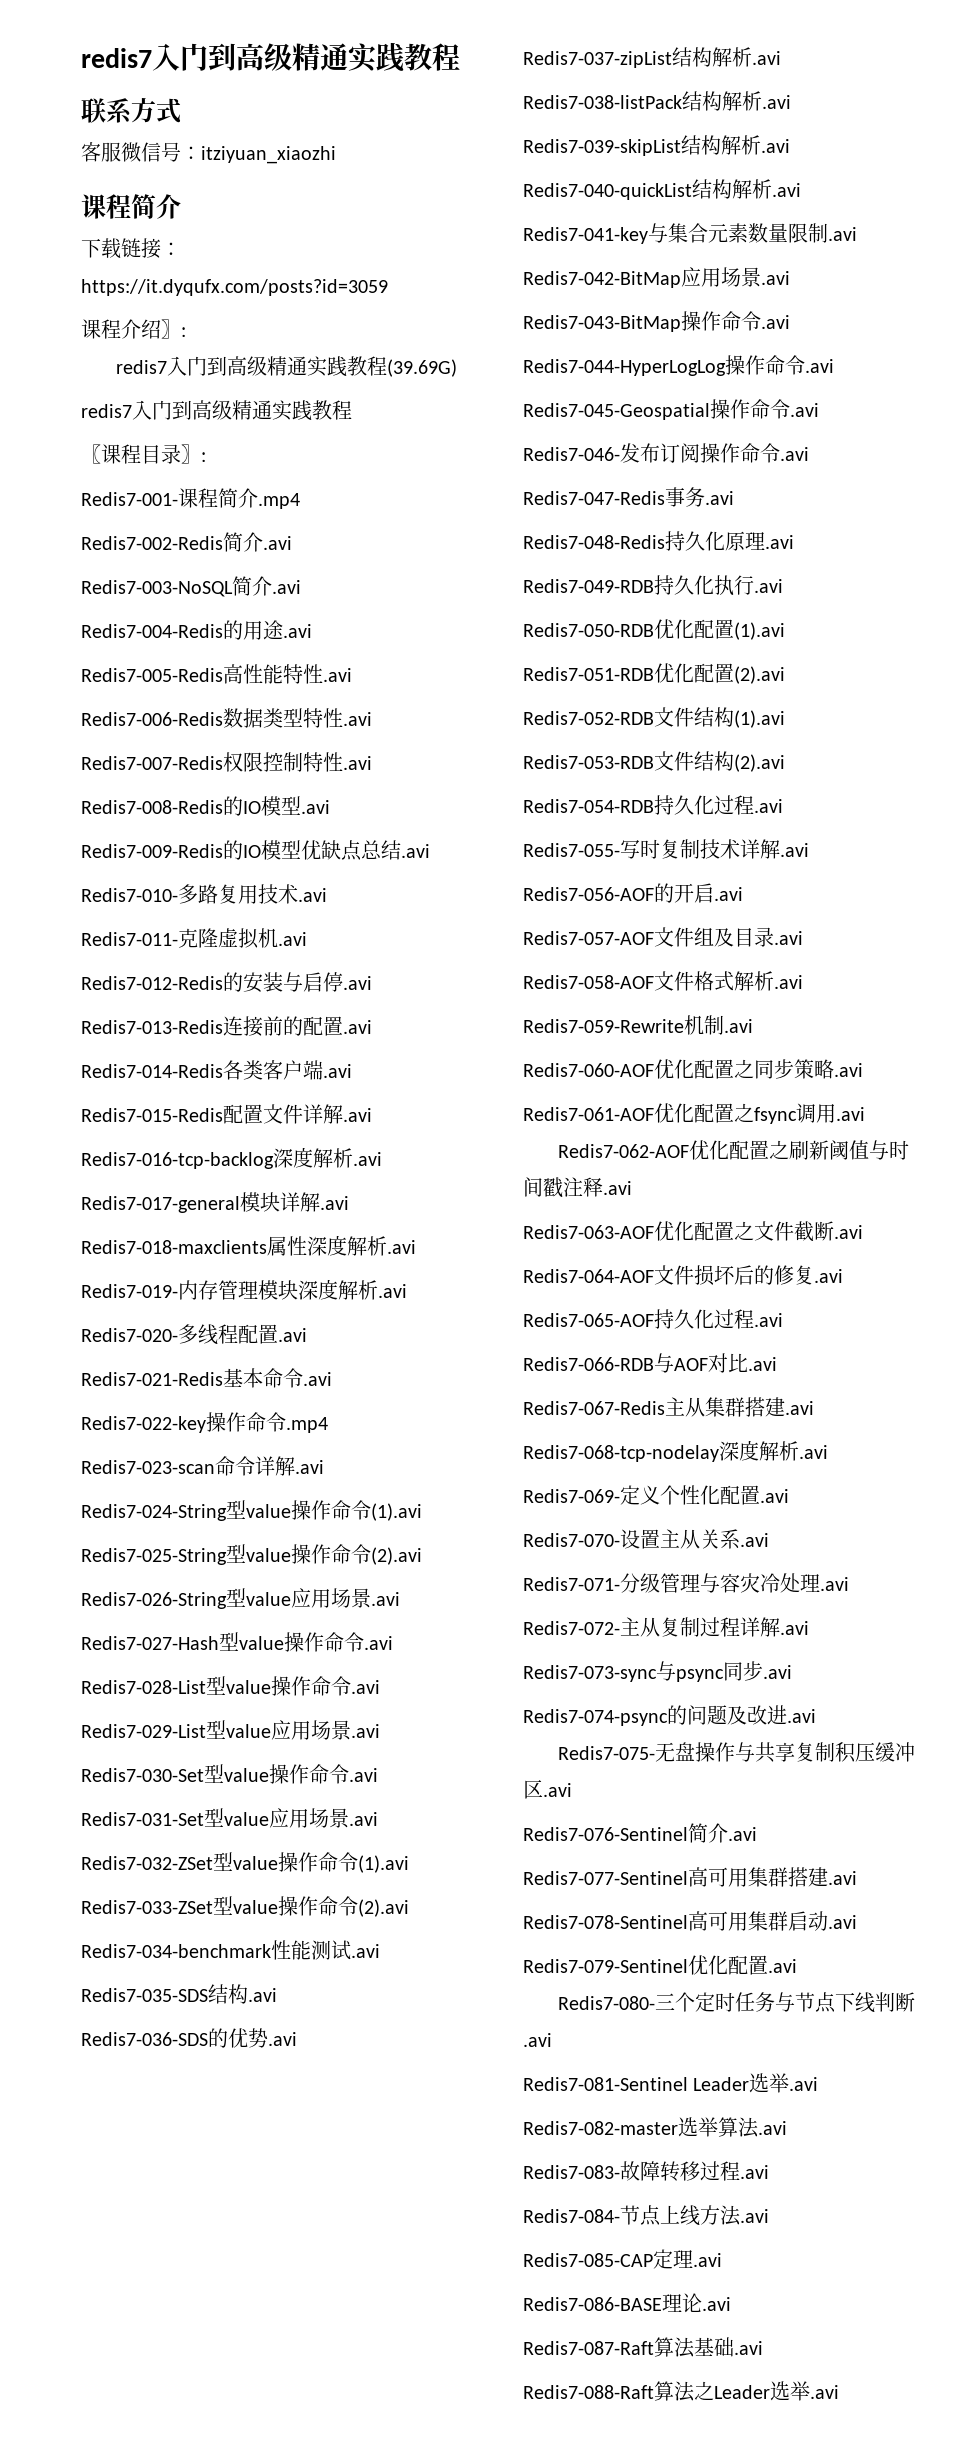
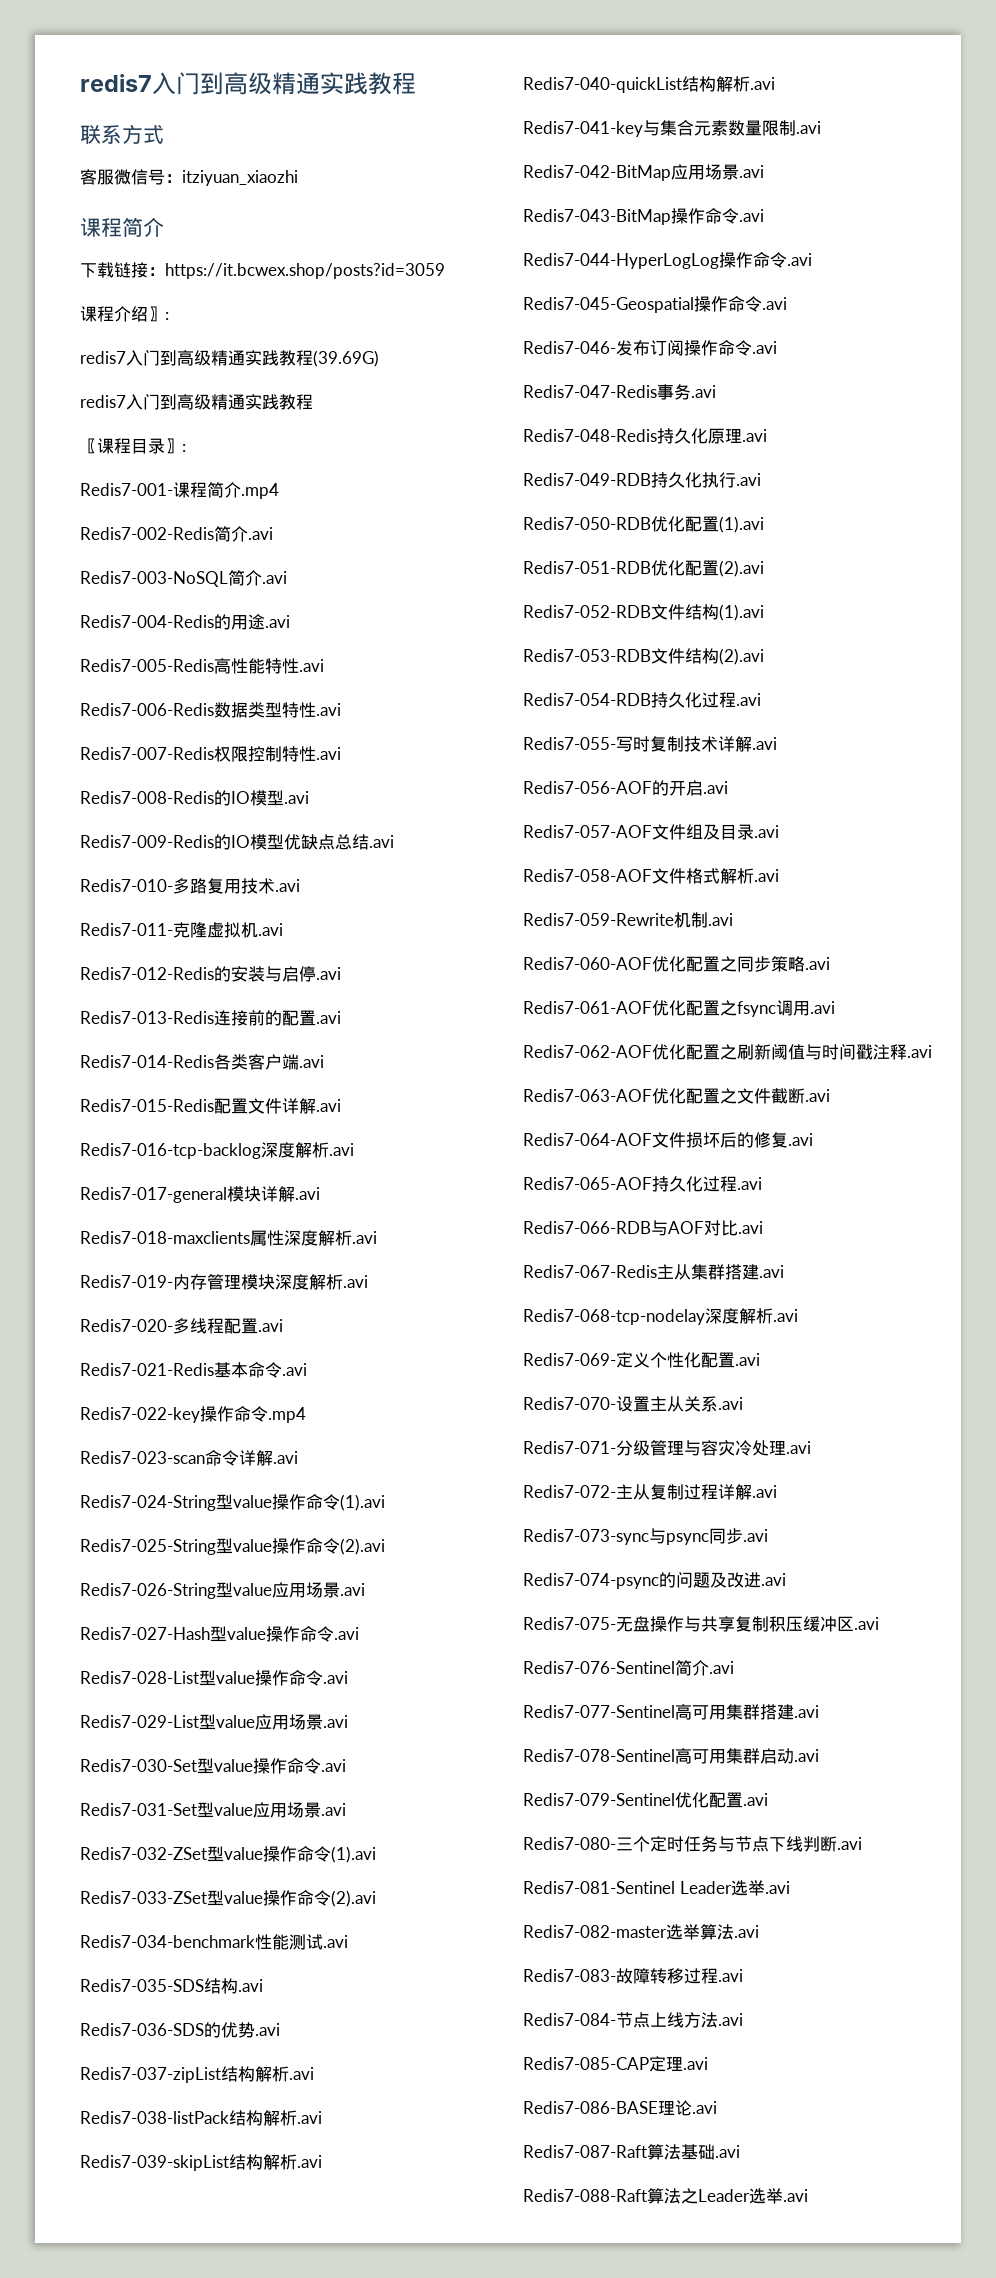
[81,279,388,296] https://it.dyqufx.com/posts?id=3059 -> [165,263,445,279] https://it.bcwex.shop/posts?id=3059

